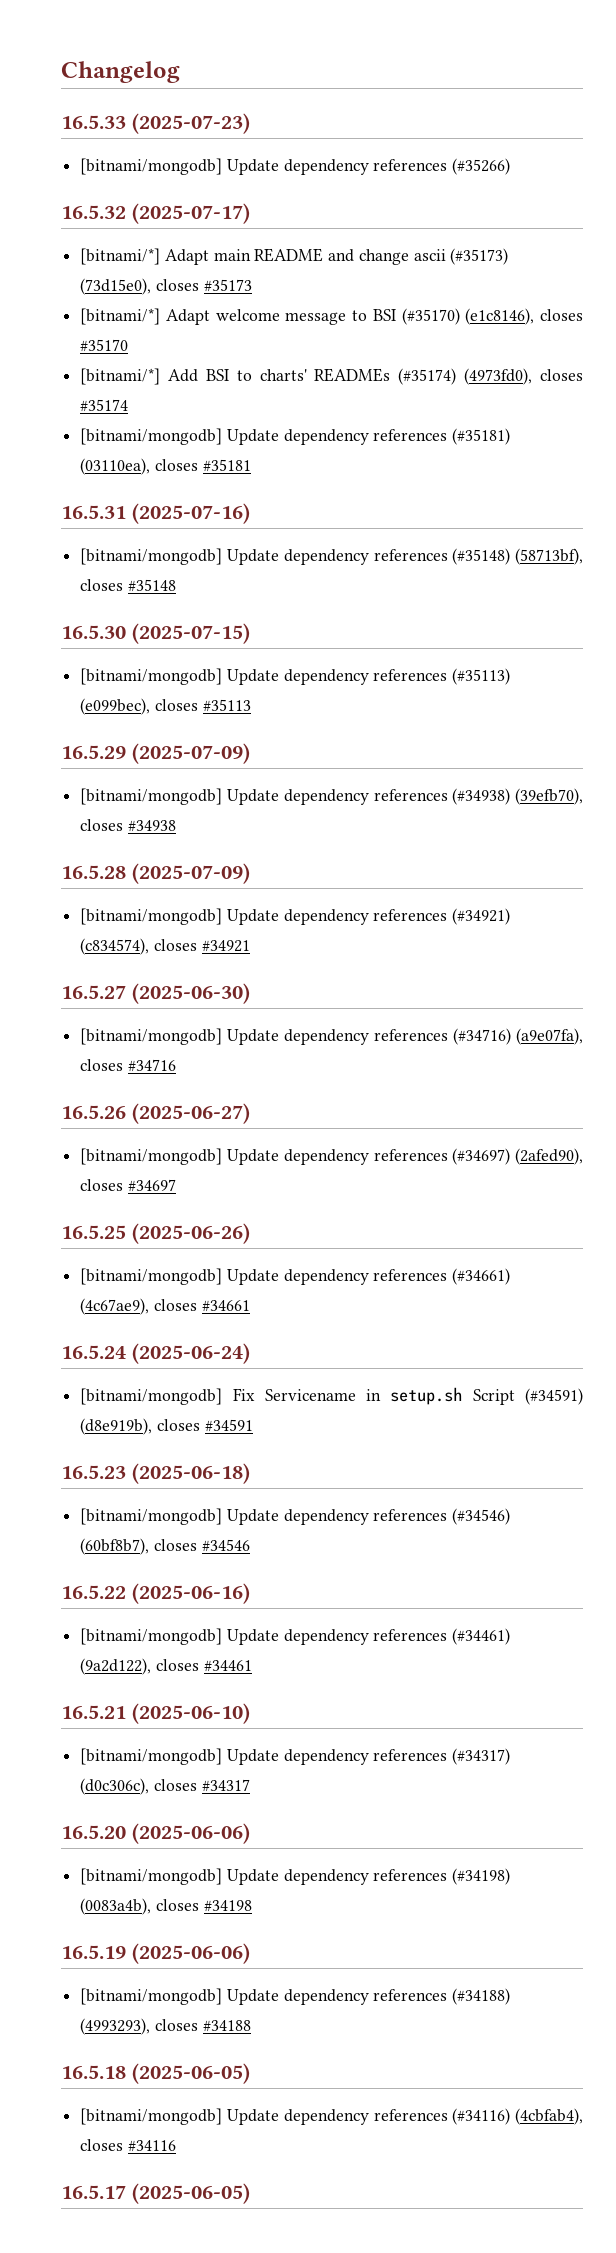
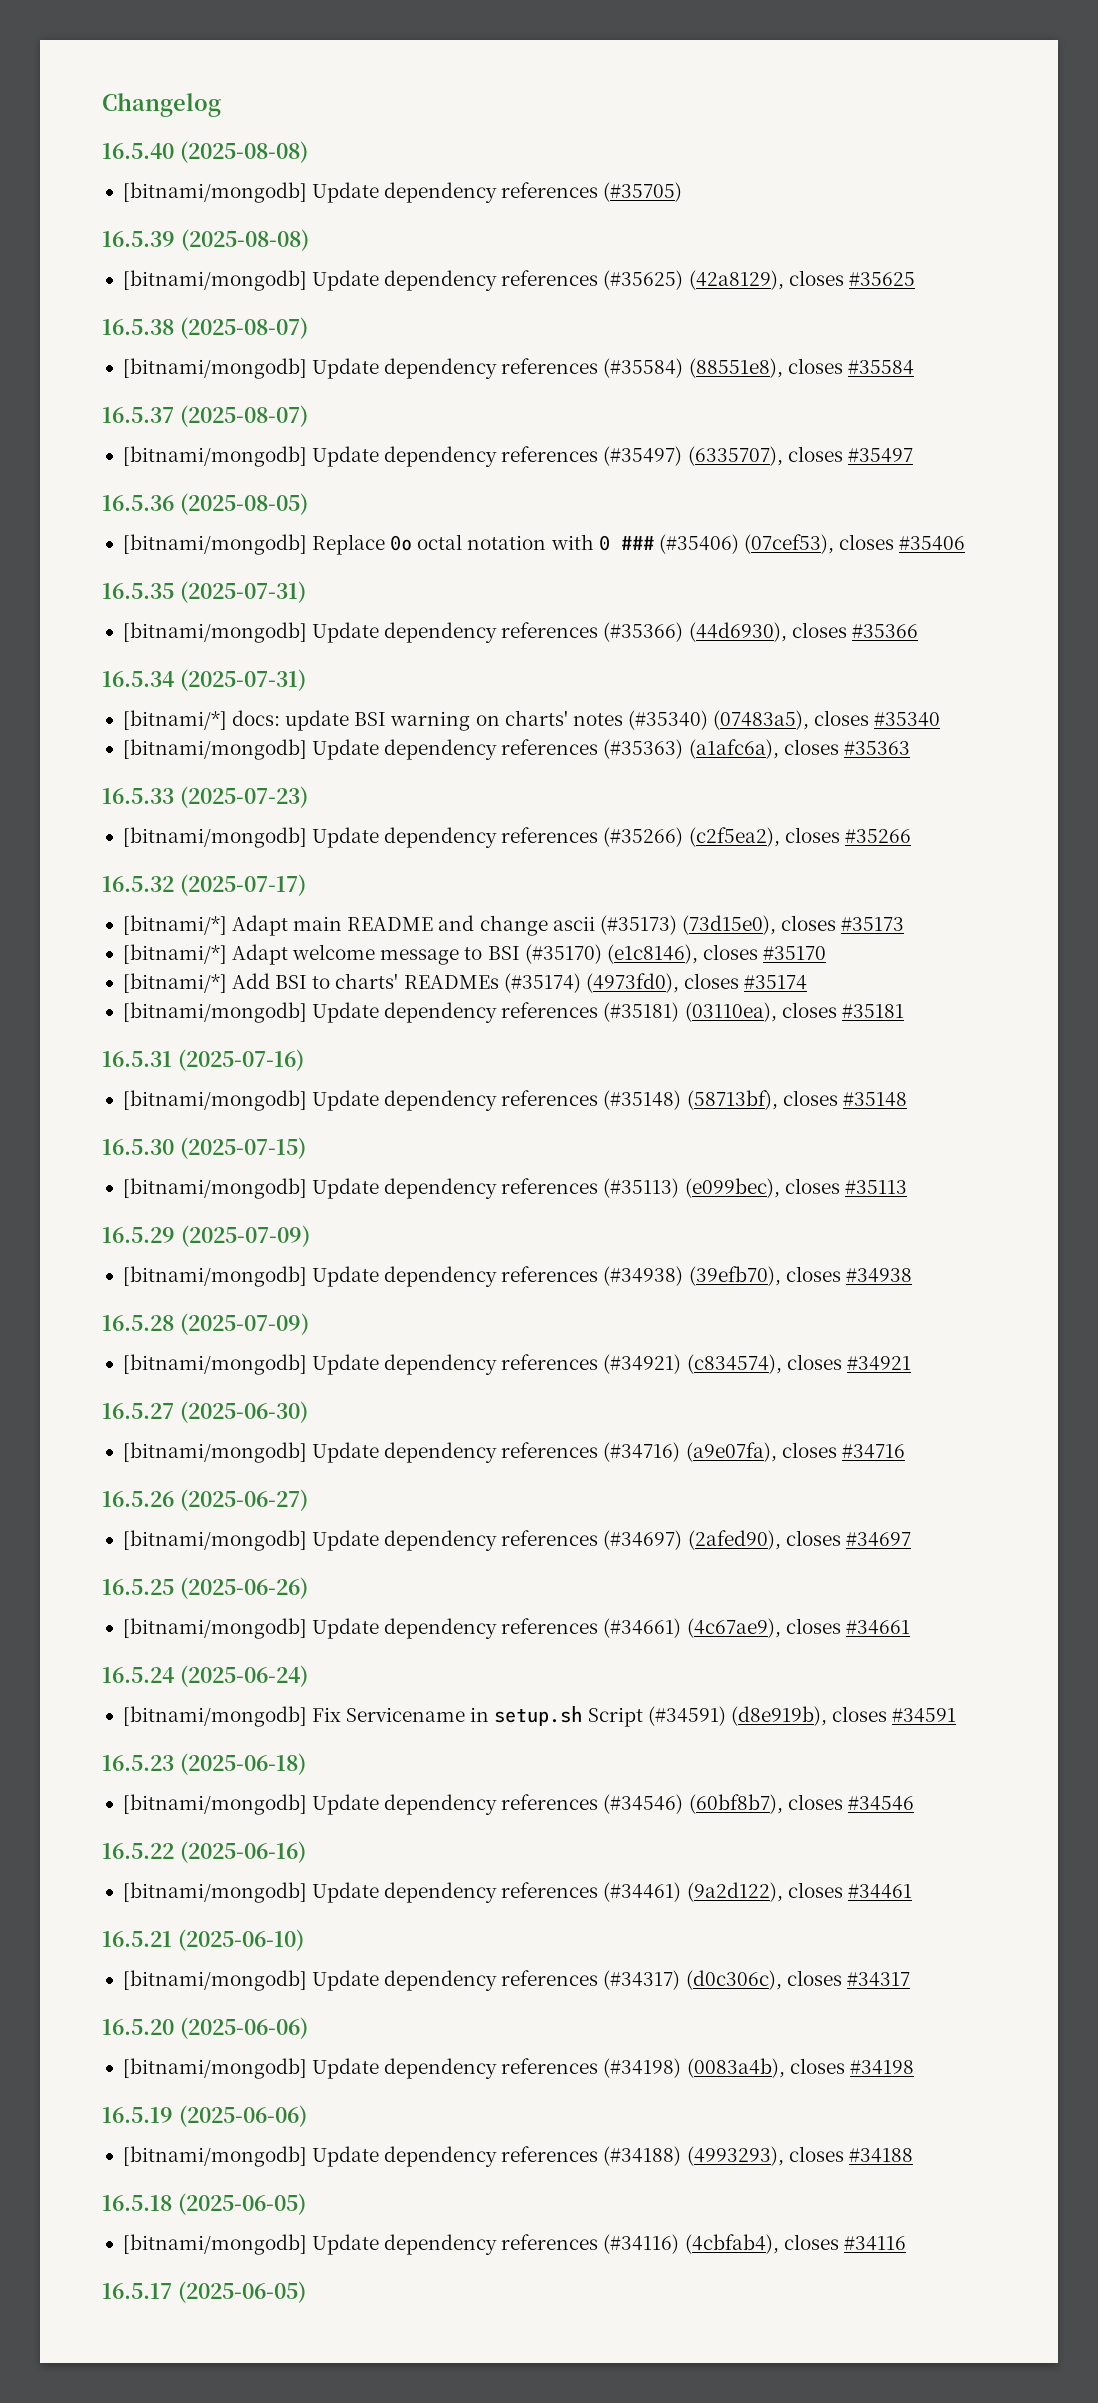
(180, 72) none -> [102,141,308,163] [122,182,683,203] [102,229,309,251] [122,270,915,291] [102,317,308,339] [122,358,914,379] [102,405,308,427] [122,446,913,467] [102,493,308,515] [122,534,966,555] [102,581,306,603] [122,622,918,643] [102,669,306,691] [122,710,941,731] [122,739,910,760] // 16.5.40 (2025-08-08) // [bitnami/mongodb] Update dependency references (#35705) // 16.5.39 (2025-08-08) // [bitnami/mongodb] Update dependency references (#35625) (42a8129), closes #35625 // 16.5.38 (2025-08-07) // [bitnami/mongodb] Update dependency references (#35584) (88551e8), closes #35584 // 16.5.37 (2025-08-07) // [bitnami/mongodb] Update dependency references (#35497) (6335707), closes #35497 // 16.5.36 (2025-08-05) // [bitnami/mongodb] Replace 0o octal notation with 0 ### (#35406) (07cef53), closes #35406 // 16.5.35 (2025-07-31) // [bitnami/mongodb] Update dependency references (#35366) (44d6930), closes #35366 // 16.5.34 (2025-07-31) // [bitnami/*] docs: update BSI warning on charts' notes (#35340) (07483a5), closes #35340 // [bitnami/mongodb] Update dependency references (#35363) (a1afc6a), closes #35363
(511, 166) none -> [688,827,911,847] (c2f5ea2), closes #35266

